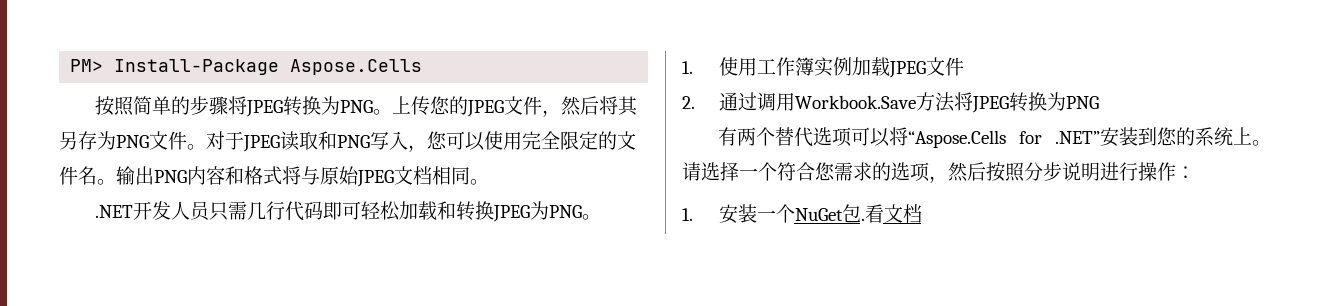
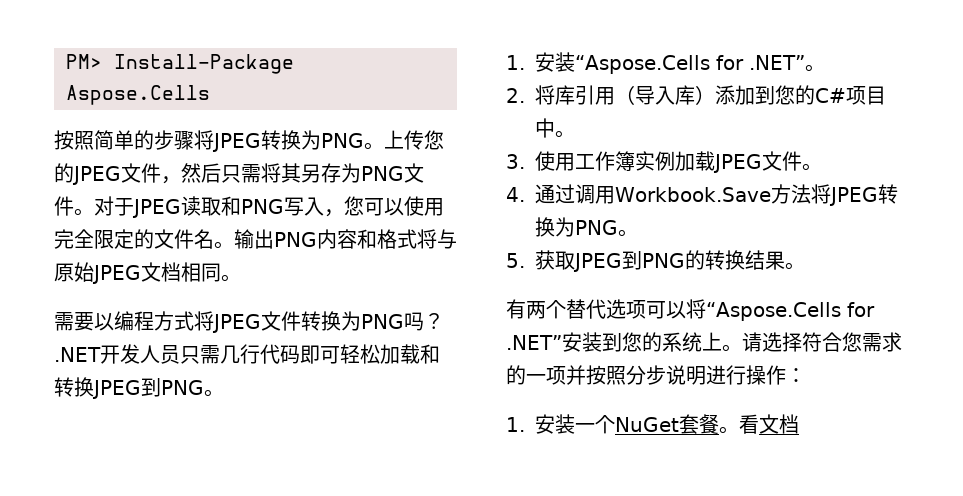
(600, 105) none -> [221,164,261,183] 只需
(489, 182) none -> [54,311,444,333] 需要以编程方式将JPEG文件转换为PNG吗？
[530,201,550,220] 为 -> [141,378,161,397] 到
(693, 67) none -> [535,52,825,74] [506,85,886,105] [535,118,575,138] [506,154,525,169] 安装“Aspose.Cells for .NET”。 // 2.将库引用（导入库）添加到您的C#项目中。 // 3.
[682,96,695,109] // 2. -> [802,163,822,171] [506,187,525,202] 。 // 4.
(1099, 102) none -> [618,229,638,237] [506,250,805,272] 。 // 5.获取JPEG到PNG的转换结果。
[739,162,777,181] 一个 -> (802, 342) none
[891,162,986,183] 选项，然后 -> [526,365,586,385] 一项并
[841,204,865,223] 包. -> [679,414,739,434] 套餐。

